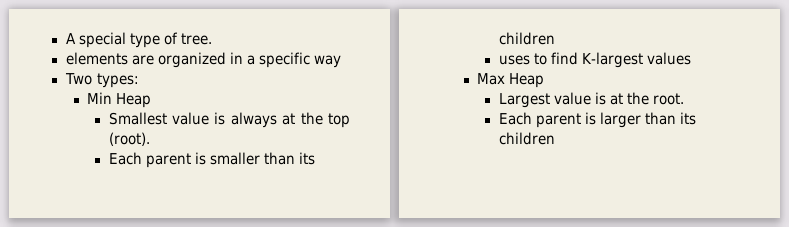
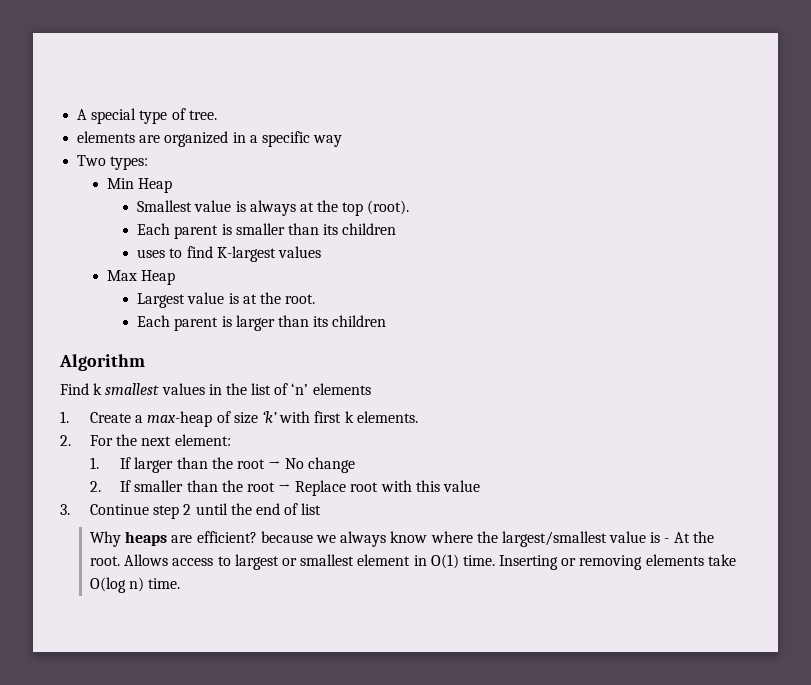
(555, 138) none -> [59,354,145,371] [60,383,371,395] [60,411,418,427] [60,434,231,446] [90,457,356,473] [90,480,480,496] [60,503,322,519] [90,531,714,547] [90,554,736,570] [90,577,181,593] // Algorithm // Find k smallest values in the list of ‘n’ elements // 1. Create a max-heap of size ‘k’ with first k elements. // 2. For the next element: // 1. If larger than the root → No change // 2. If smaller than the root → Replace root with this value // 3. Continue step 2 until the end of list // Why heaps are efficient? because we always know where the largest/smallest value is - At the root. Allows access to largest or smallest element in O(1) time. Inserting or removing elements take O(log n) time.

